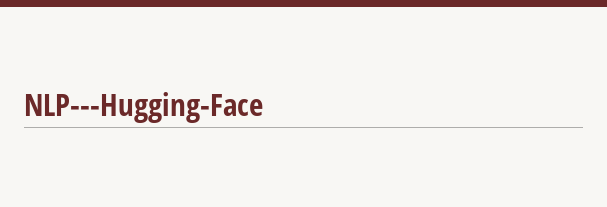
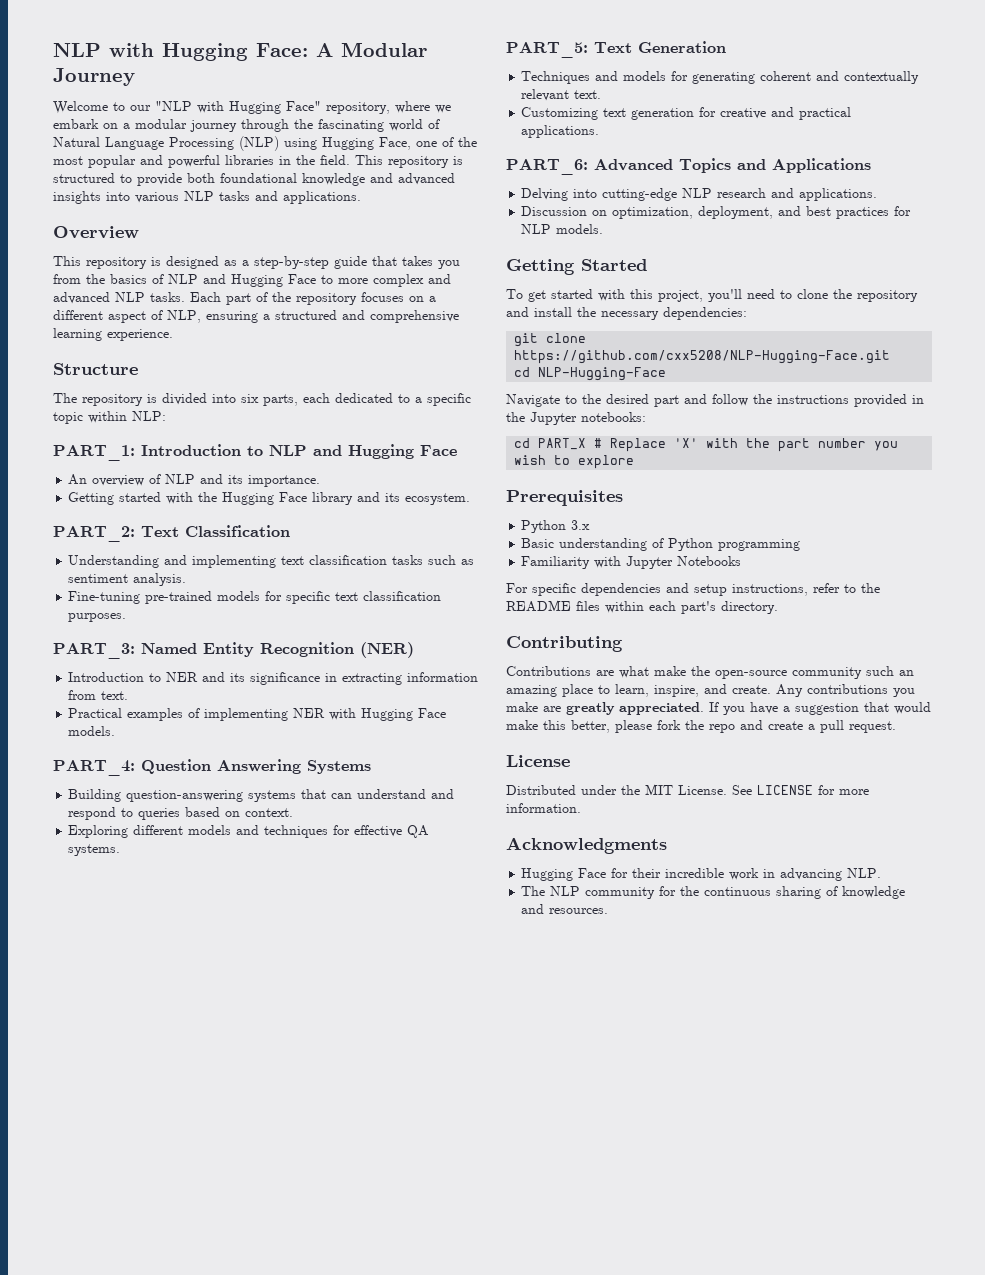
[24,92,263,123] NLP---Hugging-Face -> [53,42,427,61] [53,68,135,86] [53,101,451,114] [53,119,440,132] [53,136,477,151] [53,155,463,168] [53,173,455,186] [53,191,361,204] [53,226,139,239] [53,256,460,269] [53,274,451,287] [53,292,436,305] [53,310,459,323] [53,328,173,341] [53,363,138,375] [53,393,471,406] [53,411,166,424] [53,444,457,461] [68,474,321,487] [68,492,471,505] [53,525,290,542] [68,555,475,568] [68,573,187,586] [68,591,442,604] [68,613,127,622] [53,642,414,659] [68,672,479,685] [68,690,129,700] [68,708,447,721] [68,726,116,736] [53,759,371,776] [68,789,455,802] [68,807,294,820] [68,825,430,838] [68,844,121,856] [506,41,726,58] [521,71,920,84] [521,89,602,101] [521,107,852,120] [521,125,600,138] [506,158,871,175] [521,188,878,201] [521,206,912,219] [521,224,604,234] [506,259,647,275] [506,289,918,302] [506,307,747,320] [514,333,587,347] [514,350,891,364] [514,367,667,381] [506,394,924,407] [506,412,646,425] [514,438,899,452] [514,455,635,469] [506,490,623,506] [521,520,591,533] [521,538,801,551] [521,556,742,569] [506,583,880,596] [506,600,778,614] [506,636,623,652] [506,666,914,679] [506,684,915,697] [506,702,931,715] [506,720,896,733] [506,755,570,767] [506,784,869,795] [506,803,581,813] [506,837,667,854] [521,868,882,881] [521,886,906,899] [521,904,609,914] NLP with Hugging Face: A Modular Journey // Welcome to our "NLP with Hugging Face" repository, where we embark on a modular journey through the fascinating world of Natural Language Processing (NLP) using Hugging Face, one of the most popular and powerful libraries in the field. This repository is structured to provide both foundational knowledge and advanced insights into various NLP tasks and applications. // Overview // This repository is designed as a step-by-step guide that takes you from the basics of NLP and Hugging Face to more complex and advanced NLP tasks. Each part of the repository focuses on a different aspect of NLP, ensuring a structured and comprehensive learning experience. // Structure // The repository is divided into six parts, each dedicated to a specific topic within NLP: // PART_1: Introduction to NLP and Hugging Face // An overview of NLP and its importance. // Getting started with the Hugging Face library and its ecosystem. // PART_2: Text Classification // Understanding and implementing text classification tasks such as sentiment analysis. // Fine-tuning pre-trained models for specific text classification purposes. // PART_3: Named Entity Recognition (NER) // Introduction to NER and its significance in extracting information from text. // Practical examples of implementing NER with Hugging Face models. // PART_4: Question Answering Systems // Building question-answering systems that can understand and respond to queries based on context. // Exploring different models and techniques for effective QA systems. // PART_5: Text Generation // Techniques and models for generating coherent and contextually relevant text. // Customizing text generation for creative and practical applications. // PART_6: Advanced Topics and Applications // Delving into cutting-edge NLP research and applications. // Discussion on optimization, deployment, and best practices for NLP models. // Getting Started // To get started with this project, you'll need to clone the repository and install the necessary dependencies: // git clone https://github.com/cxx5208/NLP-Hugging-Face.git // cd NLP-Hugging-Face // Navigate to the desired part and follow the instructions provided in the Jupyter notebooks: // cd PART_X # Replace 'X' with the part number you wish to explore // Prerequisites // Python 3.x // Basic understanding of Python programming // Familiarity with Jupyter Notebooks // For specific dependencies and setup instructions, refer to the README files within each part's directory. // Contributing // Contributions are what make the open-source community such an amazing place to learn, inspire, and create. Any contributions you make are greatly appreciated. If you have a suggestion that would make this better, please fork the repo and create a pull request. // License // Distributed under the MIT License. See LICENSE for more information. // Acknowledgments // Hugging Face for their incredible work in advancing NLP. // The NLP community for the continuous sharing of knowledge and resources.

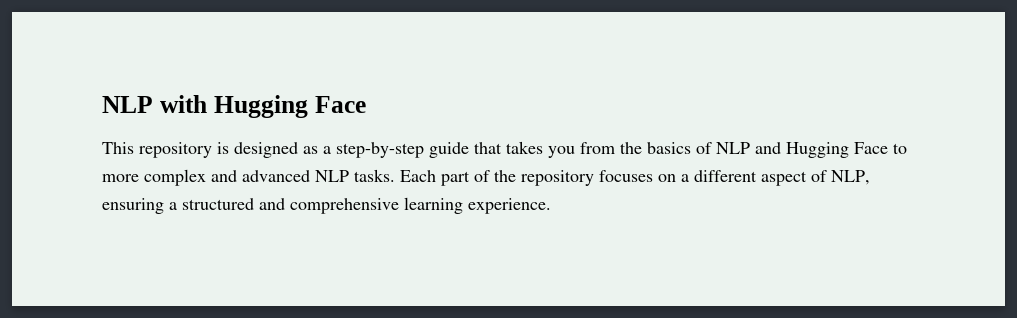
[256,42,427,57] [53,68,135,86] [53,101,451,114] [53,119,440,132] [53,136,477,151] [53,155,463,168] [53,173,455,186] [53,191,361,204] [53,226,139,239] Face: A Modular Journey // Welcome to our "NLP with Hugging Face" repository, where we embark on a modular journey through the fascinating world of Natural Language Processing (NLP) using Hugging Face, one of the most popular and powerful libraries in the field. This repository is structured to provide both foundational knowledge and advanced insights into various NLP tasks and applications. // Overview -> [314,96,366,113] Face
[53,363,138,375] [53,393,471,406] [53,411,166,424] [53,444,457,461] [68,474,321,487] [68,492,471,505] [53,525,290,542] [68,555,475,568] [68,573,187,586] [68,591,442,604] [68,613,127,622] [53,642,414,659] [68,672,479,685] [68,690,129,700] [68,708,447,721] [68,726,116,736] [53,759,371,776] [68,789,455,802] [68,807,294,820] [68,825,430,838] [68,844,121,856] [506,41,726,58] [521,71,920,84] [521,89,602,101] [521,107,852,120] [521,125,600,138] [506,158,871,175] [521,188,878,201] [521,206,912,219] [521,224,604,234] [506,259,647,275] [506,289,918,302] [506,307,747,320] [514,333,587,347] [514,350,891,364] [514,367,667,381] [506,394,924,407] [506,412,646,425] [514,438,899,452] [514,455,635,469] [506,490,623,506] [521,520,591,533] [521,538,801,551] [521,556,742,569] [506,583,880,596] [506,600,778,614] [506,636,623,652] [506,666,914,679] [506,684,915,697] [506,702,931,715] [506,720,896,733] [506,755,570,767] [506,784,869,795] [506,803,581,813] [506,837,667,854] [521,868,882,881] [521,886,906,899] [521,904,609,914] // Structure // The repository is divided into six parts, each dedicated to a specific topic within NLP: // PART_1: Introduction to NLP and Hugging Face // An overview of NLP and its importance. // Getting started with the Hugging Face library and its ecosystem. // PART_2: Text Classification // Understanding and implementing text classification tasks such as sentiment analysis. // Fine-tuning pre-trained models for specific text classification purposes. // PART_3: Named Entity Recognition (NER) // Introduction to NER and its significance in extracting information from text. // Practical examples of implementing NER with Hugging Face models. // PART_4: Question Answering Systems // Building question-answering systems that can understand and respond to queries based on context. // Exploring different models and techniques for effective QA systems. // PART_5: Text Generation // Techniques and models for generating coherent and contextually relevant text. // Customizing text generation for creative and practical applications. // PART_6: Advanced Topics and Applications // Delving into cutting-edge NLP research and applications. // Discussion on optimization, deployment, and best practices for NLP models. // Getting Started // To get started with this project, you'll need to clone the repository and install the necessary dependencies: // git clone https://github.com/cxx5208/NLP-Hugging-Face.git // cd NLP-Hugging-Face // Navigate to the desired part and follow the instructions provided in the Jupyter notebooks: // cd PART_X # Replace 'X' with the part number you wish to explore // Prerequisites // Python 3.x // Basic understanding of Python programming // Familiarity with Jupyter Notebooks // For specific dependencies and setup instructions, refer to the README files within each part's directory. // Contributing // Contributions are what make the open-source community such an amazing place to learn, inspire, and create. Any contributions you make are greatly appreciated. If you have a suggestion that would make this better, please fork the repo and create a pull request. // License // Distributed under the MIT License. See LICENSE for more information. // Acknowledgments // Hugging Face for their incredible work in advancing NLP. // The NLP community for the continuous sharing of knowledge and resources. -> (551, 206) none

